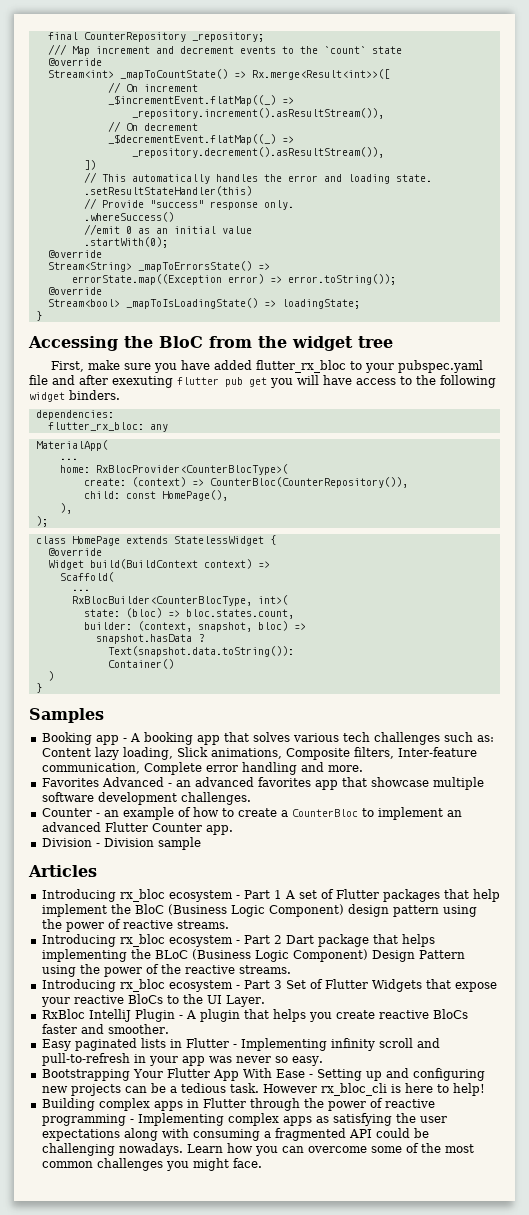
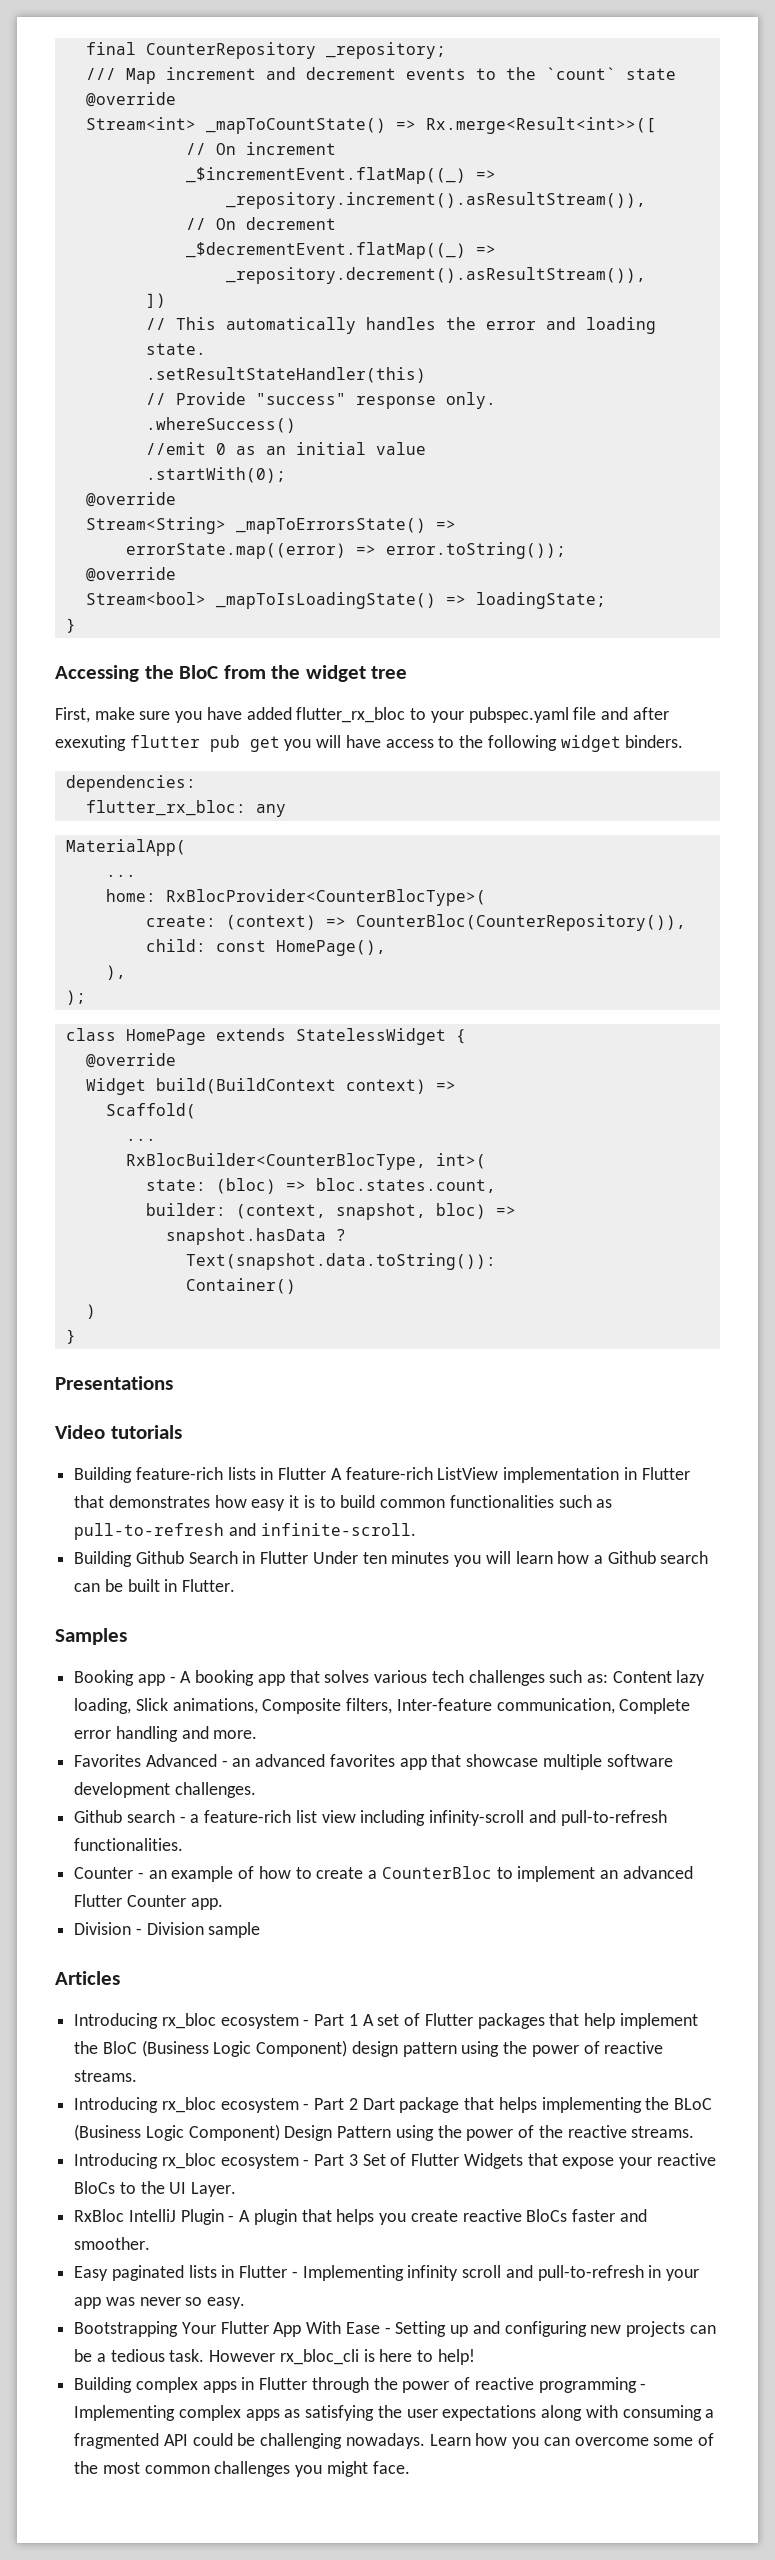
[71,274,264,285] errorState.map((Exception error) -> [125,543,346,559] errorState.map((error)
(42, 688) none -> [55,1376,173,1390] [55,1425,182,1439] [74,1467,690,1483] [74,1495,613,1511] [74,1523,416,1540] [74,1551,709,1567] [74,1579,236,1592] // Presentations // Video tutorials // Building feature-rich lists in Flutter A feature-rich ListView implementation in Flutter that demonstrates how easy it is to build common functionalities such as pull-to-refresh and infinite-scroll. // Building Github Search in Flutter Under ten minutes you will learn how a Github search can be built in Flutter.
(251, 798) none -> [74,1810,667,1826] [74,1838,184,1851] // Github search - a feature-rich list view including infinity-scroll and pull-to-refresh functionalities.

